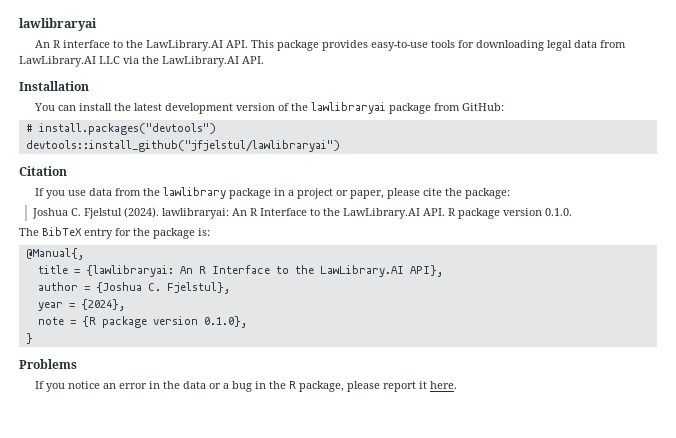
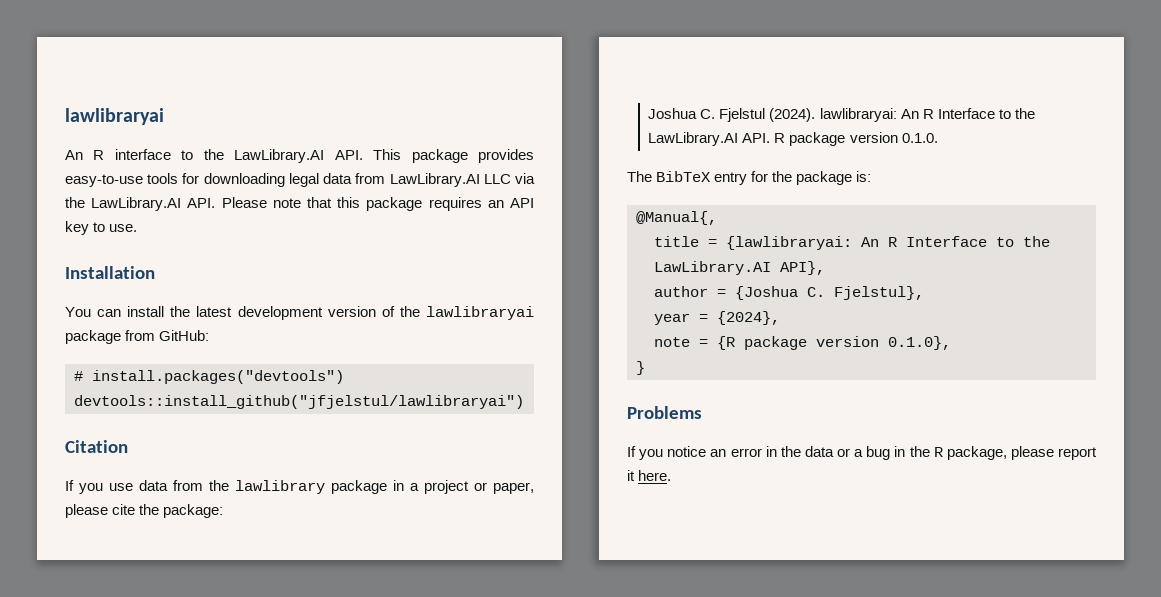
(264, 60) none -> [221,197,534,211] [65,221,138,235] Please note that this package requires an API key to use.

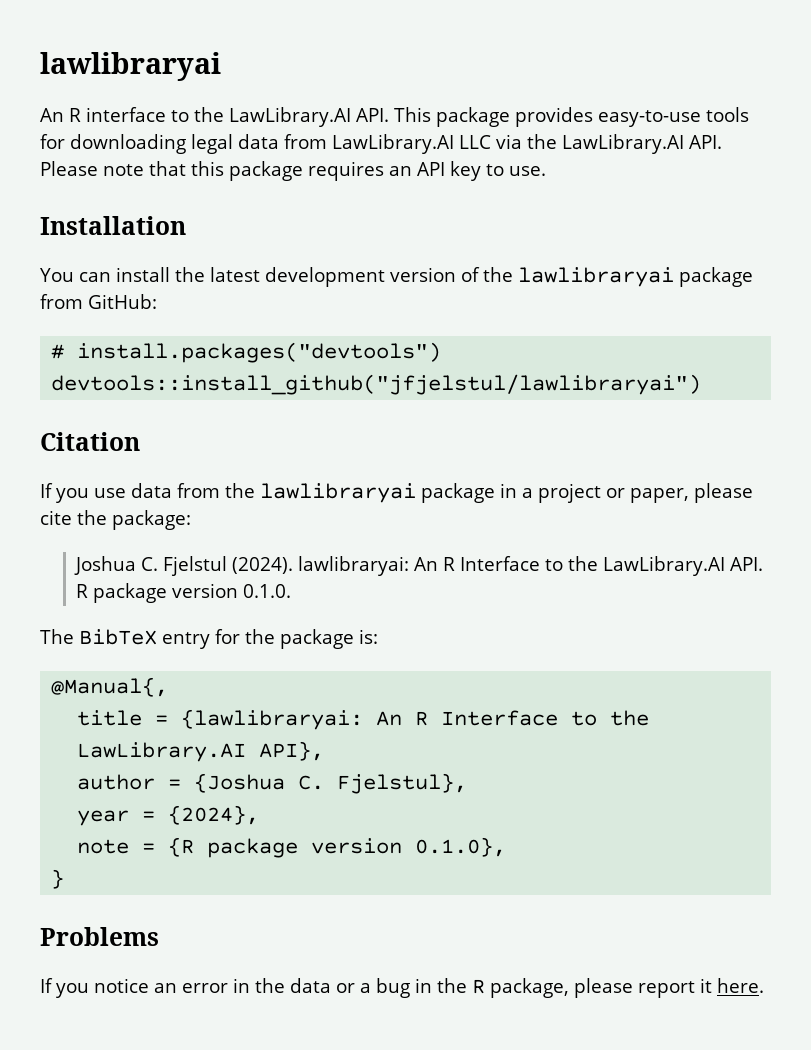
[235,480,325,494] lawlibrary -> [260,483,416,503] lawlibraryai

